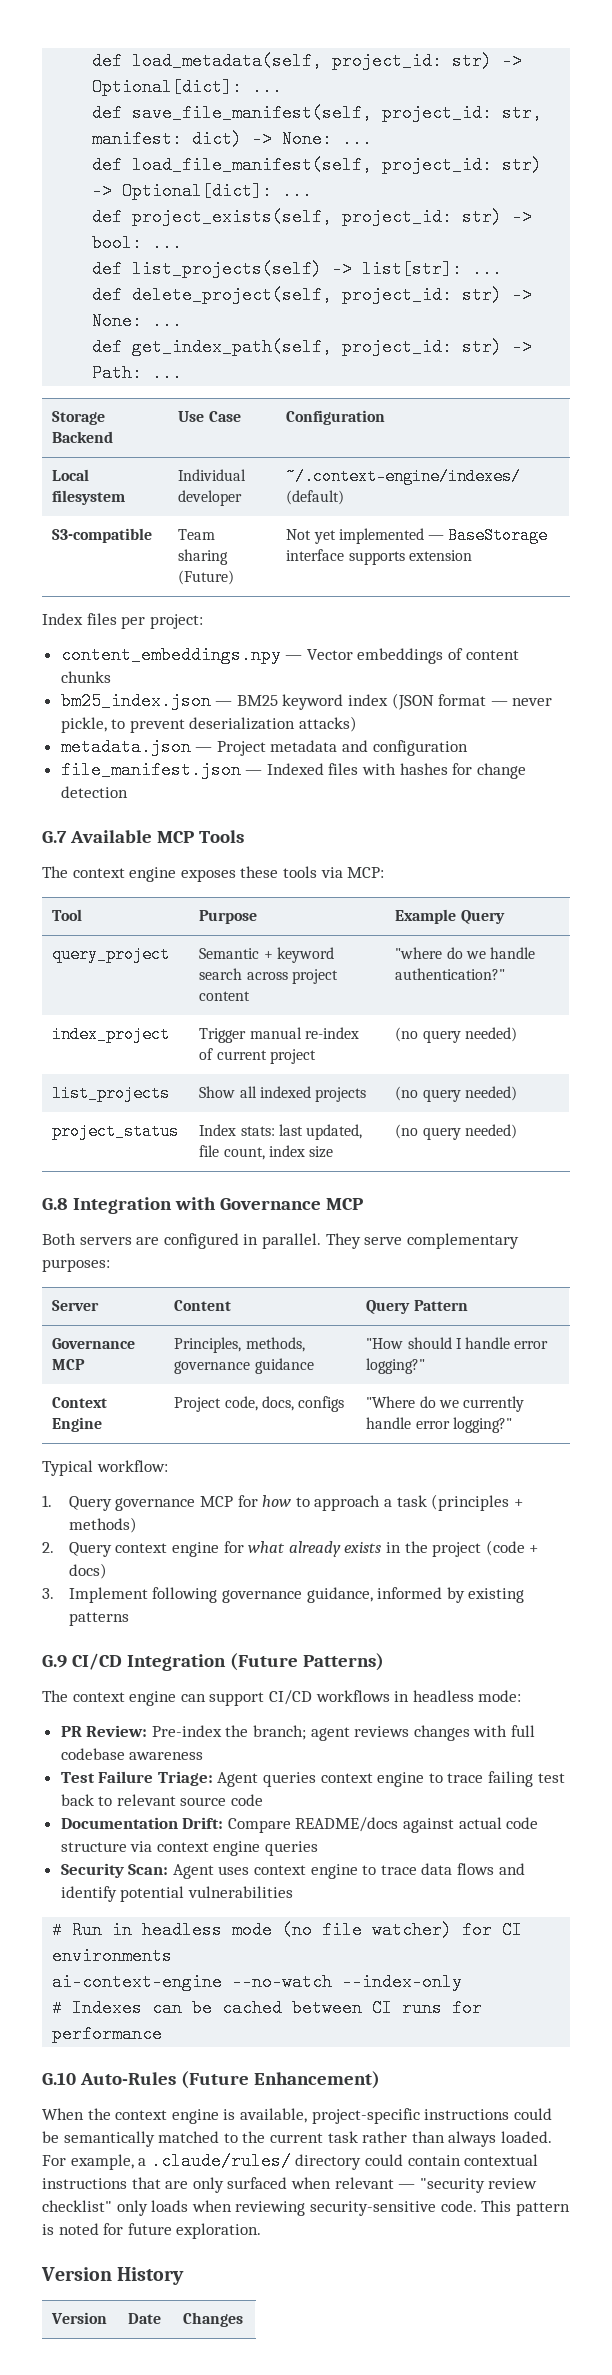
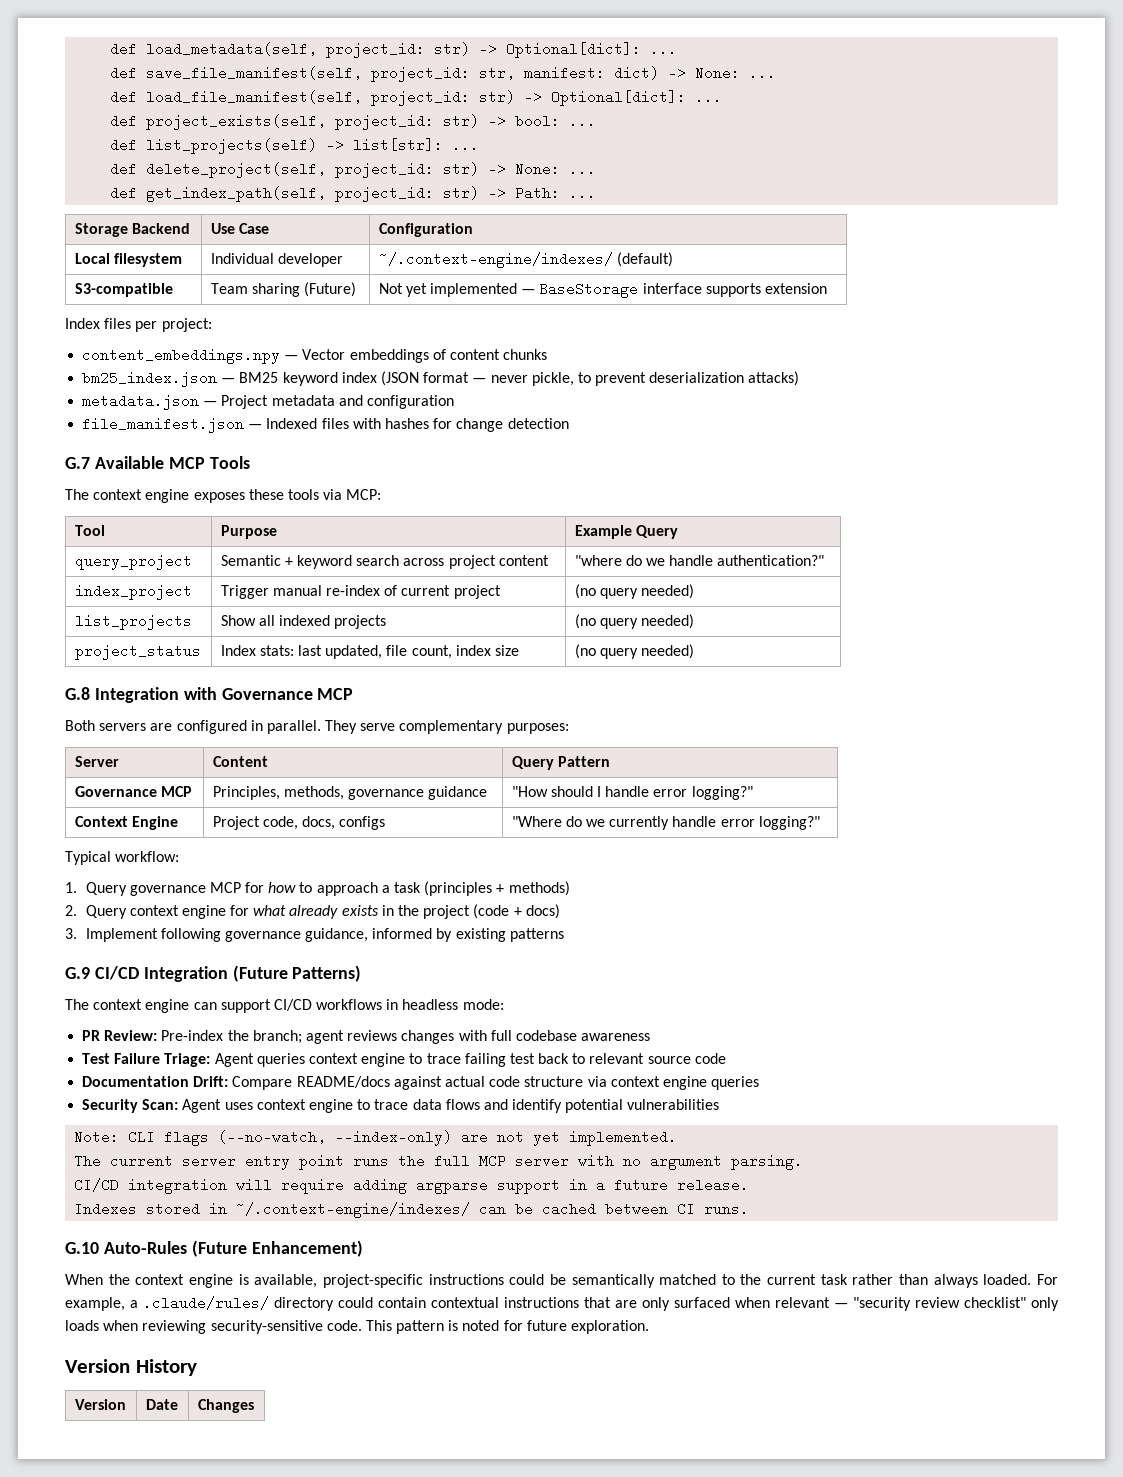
[52,1921,523,1939] [52,1947,173,1965] [52,1973,463,1991] [52,1999,143,2017] # Run in headless mode (no file watcher) for CI environments // ai-context-engine --no-watch --index-only // # Indexes -> [74,1130,678,1146] [74,1154,804,1170] [74,1178,750,1194] [74,1202,471,1218] Note: CLI flags (--no-watch, --index-only) are not yet implemented. // The current server entry point runs the full MCP server with no argument parsing. // CI/CD integration will require adding argparse support in a future release. // Indexes stored in ~/.context-engine/indexes/
[402,1999,483,2017] [52,2025,163,2043] runs for performance -> [704,1202,750,1216] runs.

